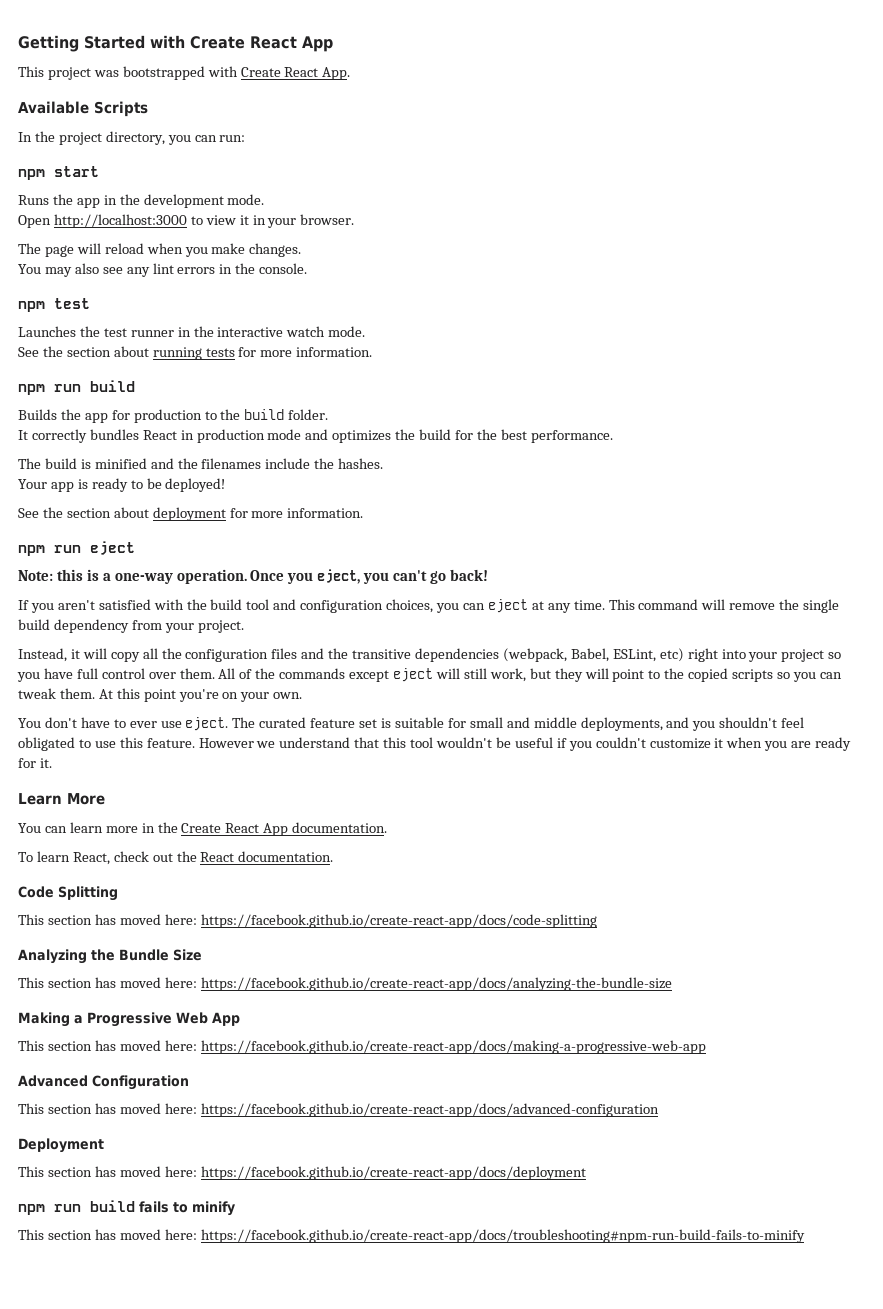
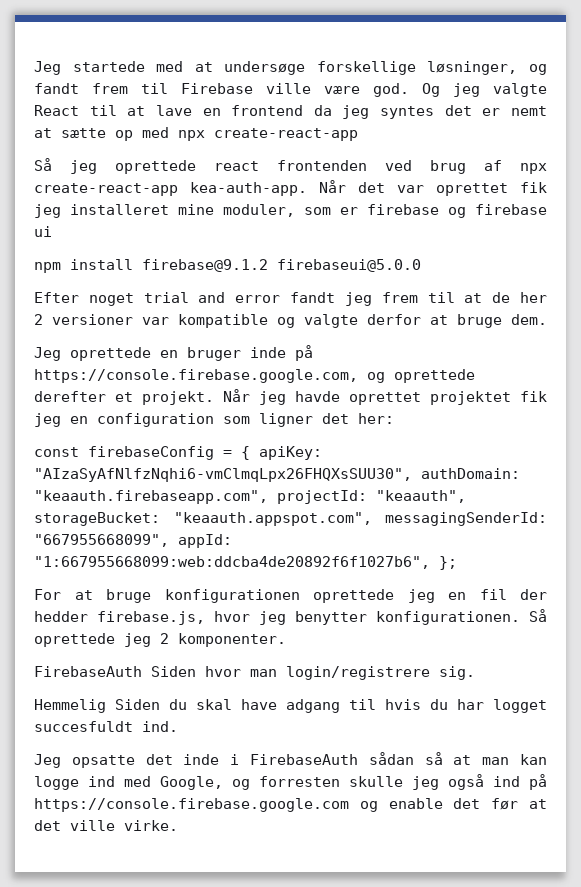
[18,35,333,52] [18,66,351,80] [18,101,148,117] [18,131,246,145] [18,166,99,180] [18,194,265,208] [18,214,355,228] [18,243,302,257] [18,263,308,277] [18,298,90,312] [18,326,366,337] [18,346,373,360] [18,380,135,395] [18,409,329,423] [18,429,613,443] [18,458,384,469] [18,478,226,492] [18,507,364,521] [18,541,135,556] [18,569,488,584] [18,599,840,613] [18,619,244,633] [18,648,842,662] [17,668,842,682] [18,688,303,702] [18,717,805,731] [18,737,852,751] [18,758,52,768] [18,793,105,805] [18,822,388,836] [18,851,334,865] [18,886,118,901] [18,914,597,928] [18,949,202,964] [18,977,672,991] [18,1012,240,1027] [18,1040,706,1054] [18,1075,189,1090] [18,1103,659,1117] [18,1138,104,1153] [18,1166,586,1180] [18,1200,235,1216] [18,1229,805,1243] Getting Started with Create React App // This project was bootstrapped with Create React App. // Available Scripts // In the project directory, you can run: // npm start // Runs the app in the development mode. // Open http://localhost:3000 to view it in your browser. // The page will reload when you make changes. // You may also see any lint errors in the console. // npm test // Launches the test runner in the interactive watch mode. // See the section about running tests for more information. // npm run build // Builds the app for production to the build folder. // It correctly bundles React in production mode and optimizes the build for the best performance. // The build is minified and the filenames include the hashes. // Your app is ready to be deployed! // See the section about deployment for more information. // npm run eject // Note: this is a one-way operation. Once you eject, you can't go back! // If you aren't satisfied with the build tool and configuration choices, you can eject at any time. This command will remove the single build dependency from your project. // Instead, it will copy all the configuration files and the transitive dependencies (webpack, Babel, ESLint, etc) right into your project so you have full control over them. All of the commands except eject will still work, but they will point to the copied scripts so you can tweak them. At this point you're on your own. // You don't have to ever use eject. The curated feature set is suitable for small and middle deployments, and you shouldn't feel obligated to use this feature. However we understand that this tool wouldn't be useful if you couldn't customize it when you are ready for it. // Learn More // You can learn more in the Create React App documentation. // To learn React, check out the React documentation. // Code Splitting // This section has moved here: https://facebook.github.io/create-react-app/docs/code-splitting // Analyzing the Bundle Size // This section has moved here: https://facebook.github.io/create-react-app/docs/analyzing-the-bundle-size // Making a Progressive Web App // This section has moved here: https://facebook.github.io/create-react-app/docs/making-a-progressive-web-app // Advanced Configuration // This section has moved here: https://facebook.github.io/create-react-app/docs/advanced-configuration // Deployment // This section has moved here: https://facebook.github.io/create-react-app/docs/deployment // npm run build fails to minify // This section has moved here: https://facebook.github.io/create-react-app/docs/troubleshooting#npm-run-build-fails-to-minify -> [34,61,547,75] [34,83,547,97] [34,105,547,119] [34,127,358,141] [34,158,547,174] [34,180,547,196] [34,204,547,218] [34,226,52,237] [34,259,421,273] [34,292,547,306] [34,314,547,328] [34,345,313,361] [34,369,475,383] [34,389,547,405] [34,413,394,427] [34,446,322,460] [34,468,520,482] [34,490,466,504] [34,512,547,526] [34,534,232,548] [34,556,457,570] [34,589,547,603] [34,609,547,625] [34,633,286,647] [34,666,475,680] [34,699,547,713] [34,721,178,732] [34,752,547,768] [34,774,547,790] [34,798,547,812] [34,820,178,831] Jeg startede med at undersøge forskellige løsninger, og fandt frem til Firebase ville være god. Og jeg valgte React til at lave en frontend da jeg syntes det er nemt at sætte op med npx create-react-app // Så jeg oprettede react frontenden ved brug af npx create-react-app kea-auth-app. Når det var oprettet fik jeg installeret mine moduler, som er firebase og firebase ui // npm install firebase@9.1.2 firebaseui@5.0.0 // Efter noget trial and error fandt jeg frem til at de her 2 versioner var kompatible og valgte derfor at bruge dem. // Jeg oprettede en bruger inde på https://console.firebase.google.com, og oprettede derefter et projekt. Når jeg havde oprettet projektet fik jeg en configuration som ligner det her: // const firebaseConfig = { apiKey: "AIzaSyAfNlfzNqhi6-vmClmqLpx26FHQXsSUU30", authDomain: "keaauth.firebaseapp.com", projectId: "keaauth", storageBucket: "keaauth.appspot.com", messagingSenderId: "667955668099", appId: "1:667955668099:web:ddcba4de20892f6f1027b6", }; // For at bruge konfigurationen oprettede jeg en fil der hedder firebase.js, hvor jeg benytter konfigurationen. Så oprettede jeg 2 komponenter. // FirebaseAuth Siden hvor man login/registrere sig. // Hemmelig Siden du skal have adgang til hvis du har logget succesfuldt ind. // Jeg opsatte det inde i FirebaseAuth sådan så at man kan logge ind med Google, og forresten skulle jeg også ind på https://console.firebase.google.com og enable det før at det ville virke.

